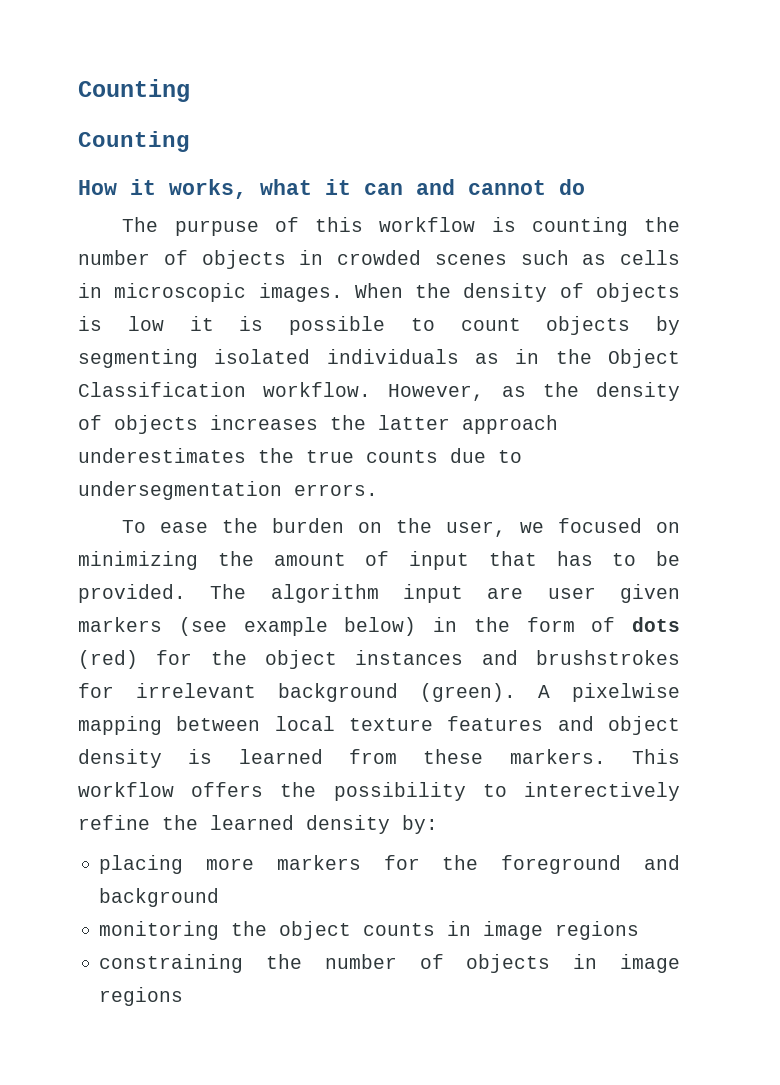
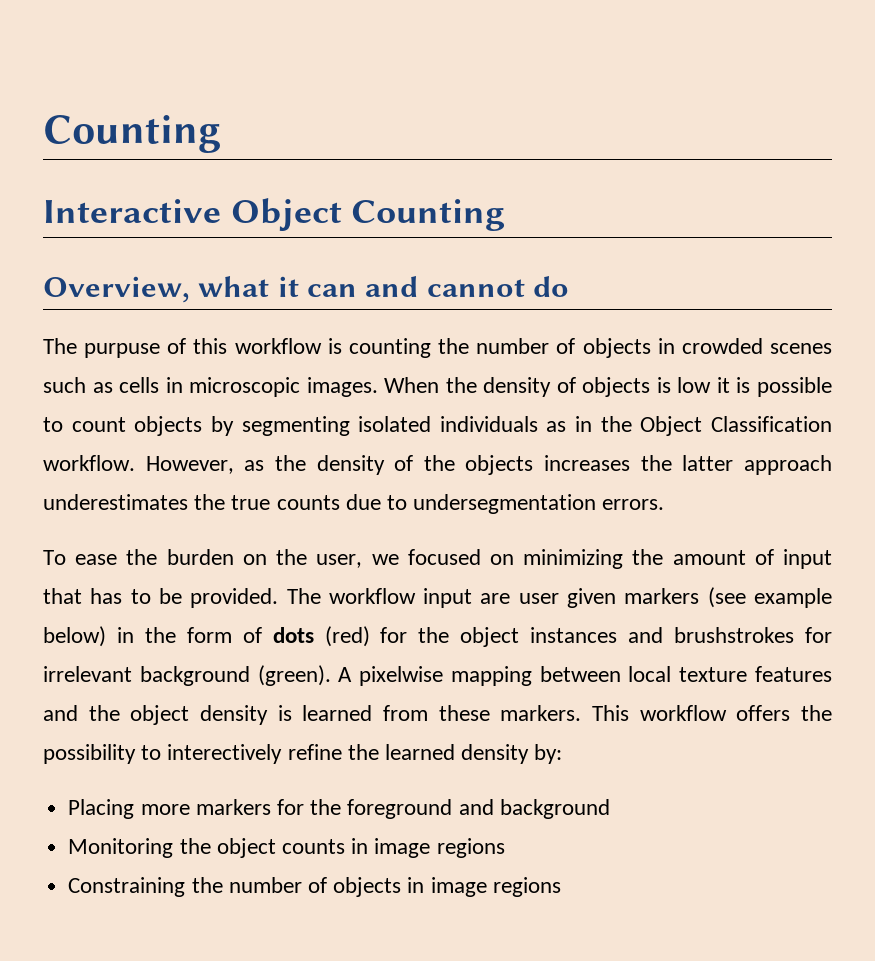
[78,79,190,102] [78,131,190,152] [78,179,247,199] Counting // Counting // How it works, -> [43,115,221,153] [43,198,506,231] [43,276,190,303] Counting // Interactive Object Counting // Overview,
(102, 422) none -> [423,455,455,471] the
[270,584,379,603] algorithm -> [328,588,416,604] workflow
(594, 723) none -> [88,705,120,721] the
[99,855,184,874] placing -> [68,799,135,819] Placing
[99,921,220,940] monitoring -> [68,838,174,858] Monitoring
[99,954,244,973] constraining -> [68,877,186,897] Constraining

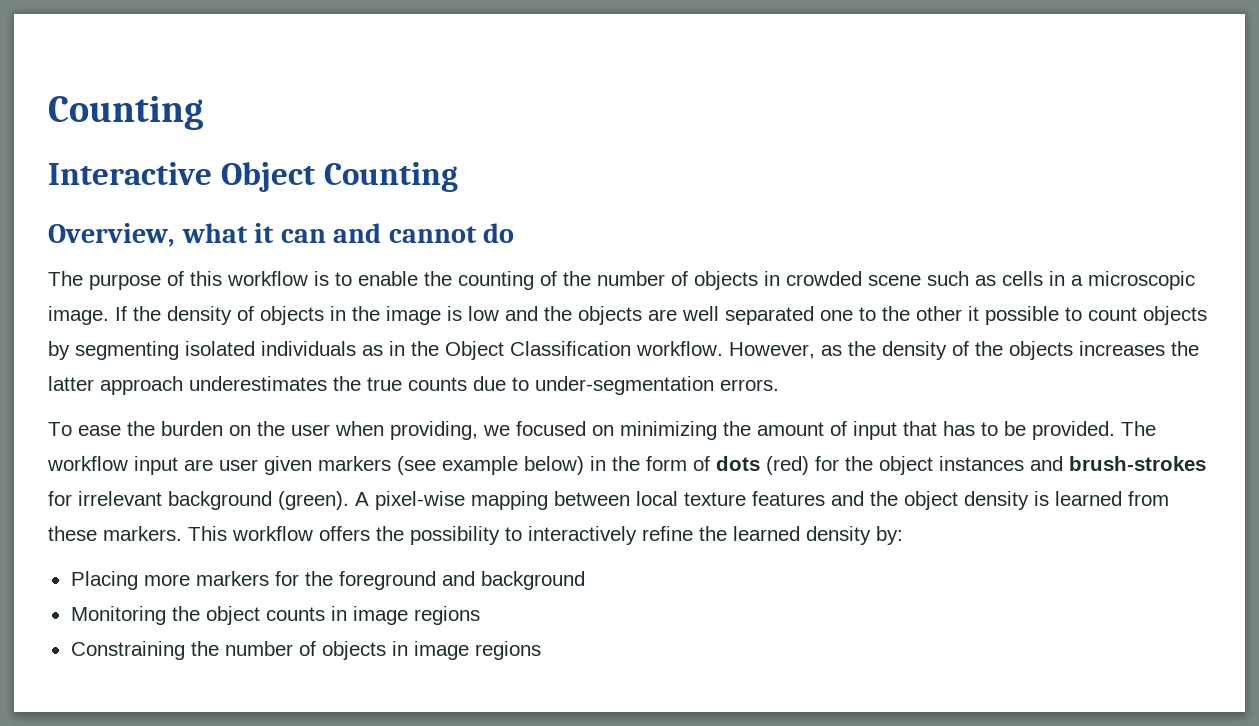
[84,343,161,358] purpuse -> [89,274,161,290] purpose
[348,338,431,358] counting -> [335,271,557,290] to enable the counting of
[770,343,833,354] scenes -> [868,275,921,286] scene
[189,377,751,397] microscopic images. When the density of objects is low it is -> [1071,271,1195,290] [48,306,979,325] a microscopic image. If the density of objects in the image is low and the objects are well separated one to the other it
[413,494,597,514] undersegmentation -> [535,376,714,395] under-segmentation
[316,554,363,568] user, -> [291,421,478,440] user when providing,
[674,627,795,643] brushstrokes -> [1069,456,1206,471] brush-strokes
[359,666,444,686] pixelwise -> [375,491,465,510] pixel-wise
[167,744,283,764] interectively -> [528,526,637,545] interactively

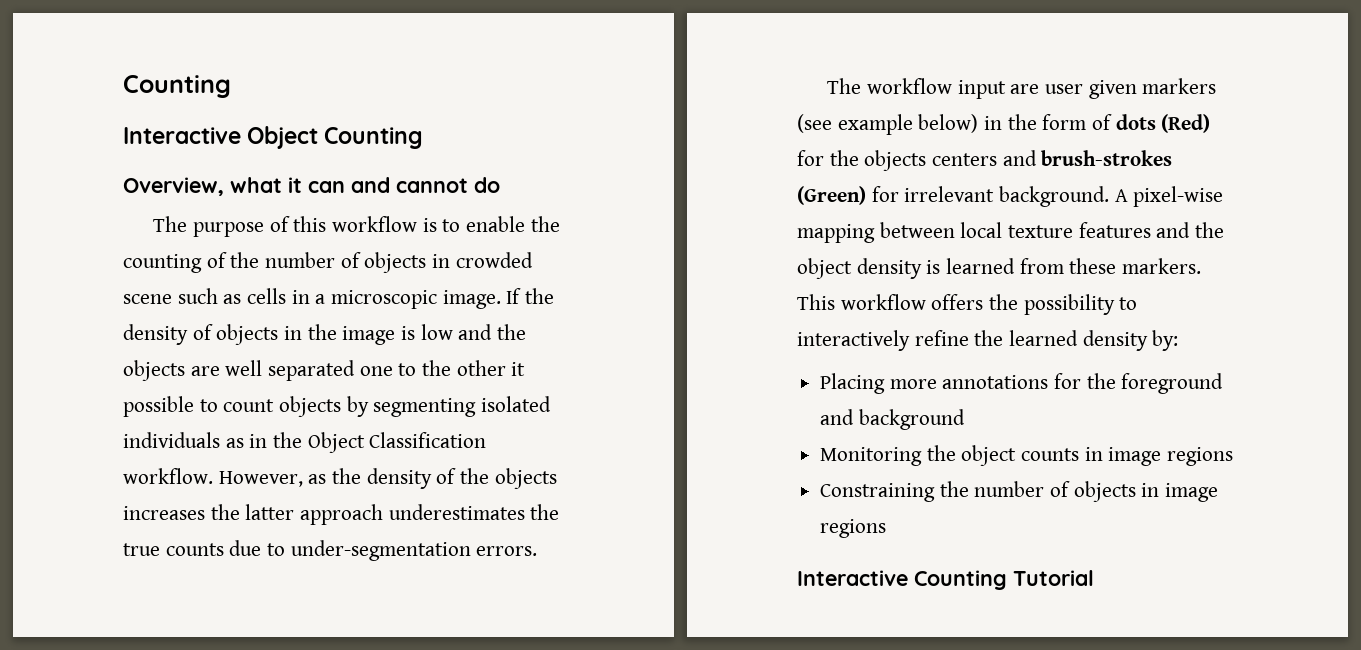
[48,421,1115,440] To ease the burden on the user when providing, we focused on minimizing the amount of input that has to be provided. -> (538, 551) none
[766,456,1024,475] (red) for the object instances -> [1161,114,1211,133] [797,150,998,171] (Red) for the objects centers
(1206, 463) none -> [797,186,866,205] (Green)
[168,491,349,510] background (green). -> [999,186,1110,207] background.
[195,571,269,586] markers -> [942,375,1049,389] annotations
(541, 650) none -> [797,570,1094,590] // Interactive Counting Tutorial

